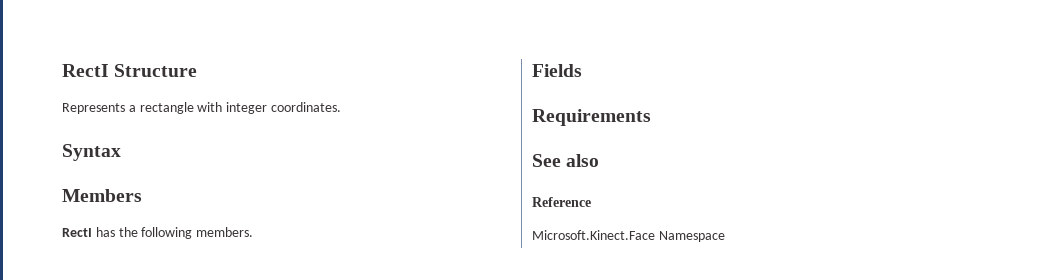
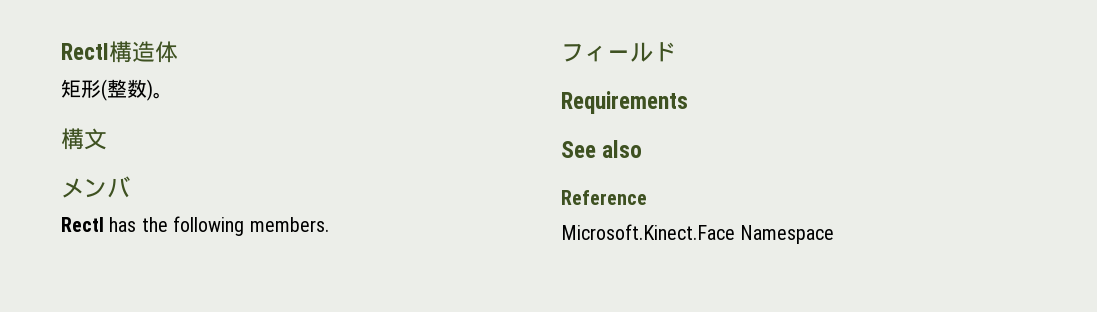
[62,64,198,77] [62,102,341,114] [62,144,121,161] [62,189,142,202] RectI Structure // Represents a rectangle with integer coordinates. // Syntax // Members -> [61,41,178,63] [61,79,173,101] [61,128,107,150] [61,176,130,198] RectI構造体 // 矩形(整数)。 // 構文 // メンバ
[532,64,582,77] Fields -> [561,42,676,62] フィールド

